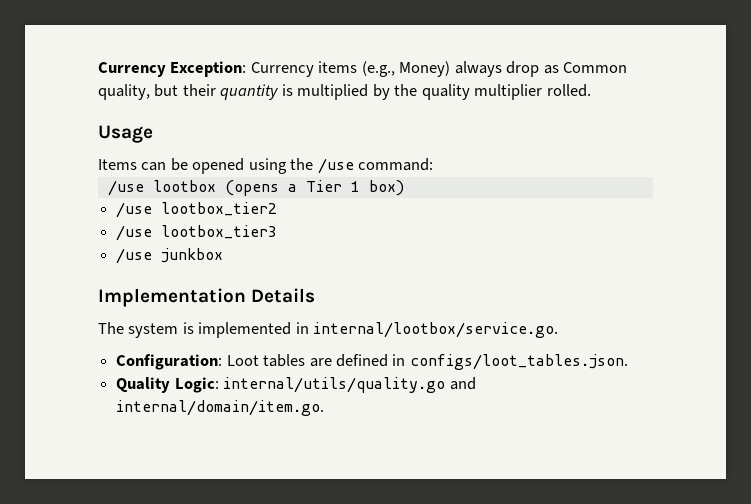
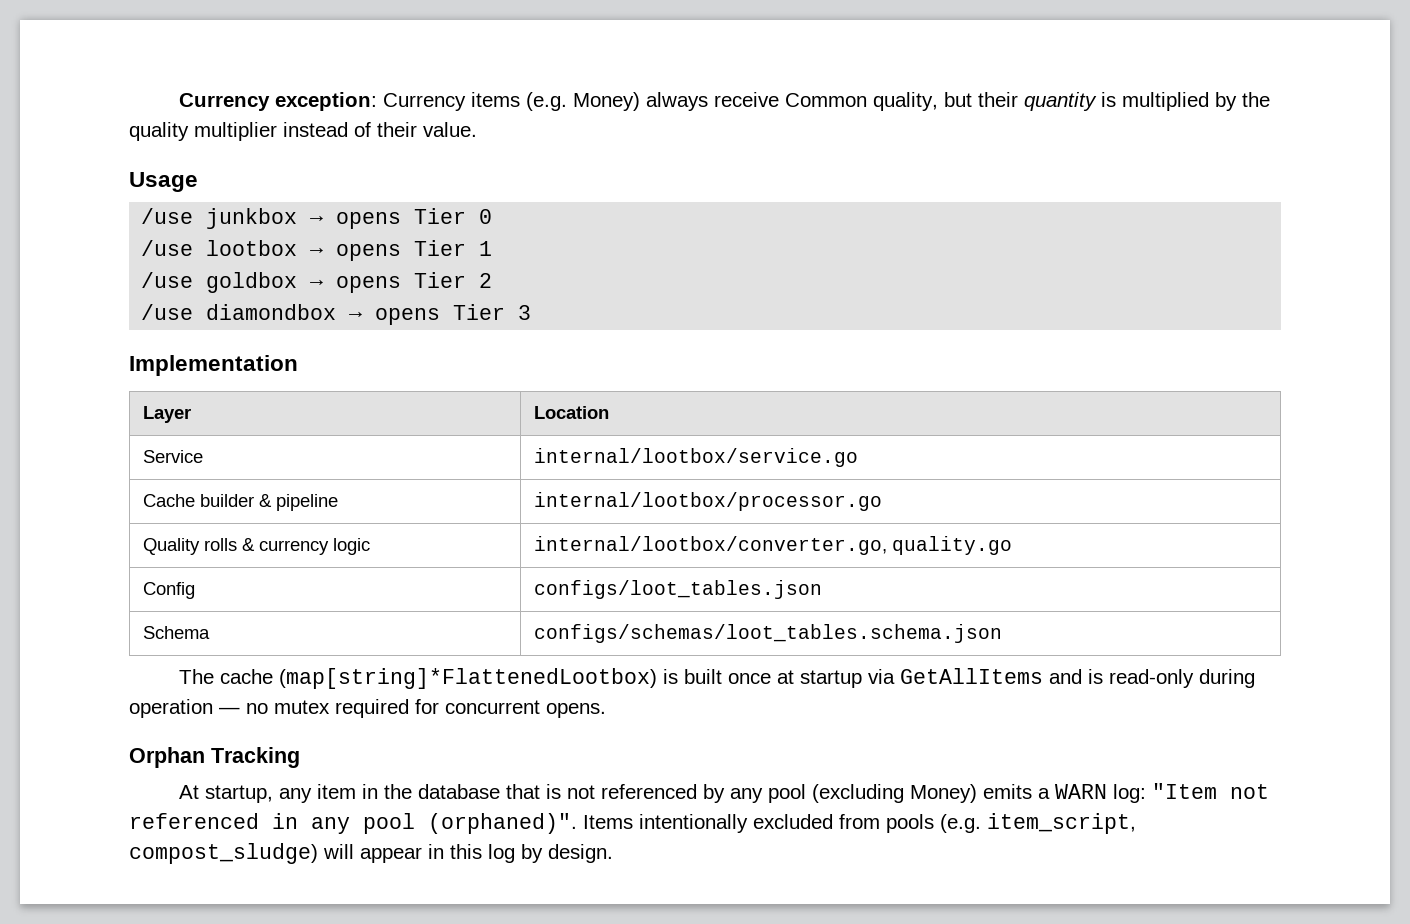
[98,61,247,77] Currency Exception: -> [178,92,377,111] Currency exception:
[361,61,395,77] (e.g., -> [525,92,567,111] (e.g.
[506,61,559,77] drop as -> [713,92,779,107] receive
[546,84,591,97] [98,125,153,143] [98,158,434,174] rolled. // Usage // Items can be opened using the /use command: -> [283,122,477,137] [129,172,198,192] [141,208,493,229] instead of their value. // Usage // /use junkbox → opens Tier 0
[224,180,297,196] (opens a -> [310,244,402,261] → opens
[368,180,404,196] [116,202,278,218] [116,225,278,241] [116,248,224,264] [98,288,316,307] [98,322,559,338] [116,354,628,370] [116,377,476,393] [116,400,325,416] box) // /use lootbox_tier2 // /use lootbox_tier3 // /use junkbox // Implementation Details // The system is implemented in internal/lootbox/service.go. // Configuration: Loot tables are defined in configs/loot_tables.json. // Quality Logic: internal/utils/quality.go and internal/domain/item.go. -> [141,272,493,293] [141,304,532,325] [129,355,298,376] [142,406,191,423] [533,406,609,419] [142,450,203,463] [533,448,858,467] [142,494,338,511] [533,492,882,511] [142,538,370,555] [533,536,1012,555] [142,582,195,599] [533,580,822,599] [142,626,210,639] [533,624,1002,643] [178,668,1255,689] [129,699,606,718] [129,747,300,768] [178,783,1269,803] [129,813,1136,834] [129,843,613,864] // /use goldbox → opens Tier 2 // /use diamondbox → opens Tier 3 // Implementation // Layer | Location // Service | internal/lootbox/service.go // Cache builder & pipeline | internal/lootbox/processor.go // Quality rolls & currency logic | internal/lootbox/converter.go, quality.go // Config | configs/loot_tables.json // Schema | configs/schemas/loot_tables.schema.json // The cache (map[string]*FlattenedLootbox) is built once at startup via GetAllItems and is read-only during operation — no mutex required for concurrent opens. // Orphan Tracking // At startup, any item in the database that is not referenced by any pool (excluding Money) emits a WARN log: "Item not referenced in any pool (orphaned)". Items intentionally excluded from pools (e.g. item_script, compost_sludge) will appear in this log by design.

